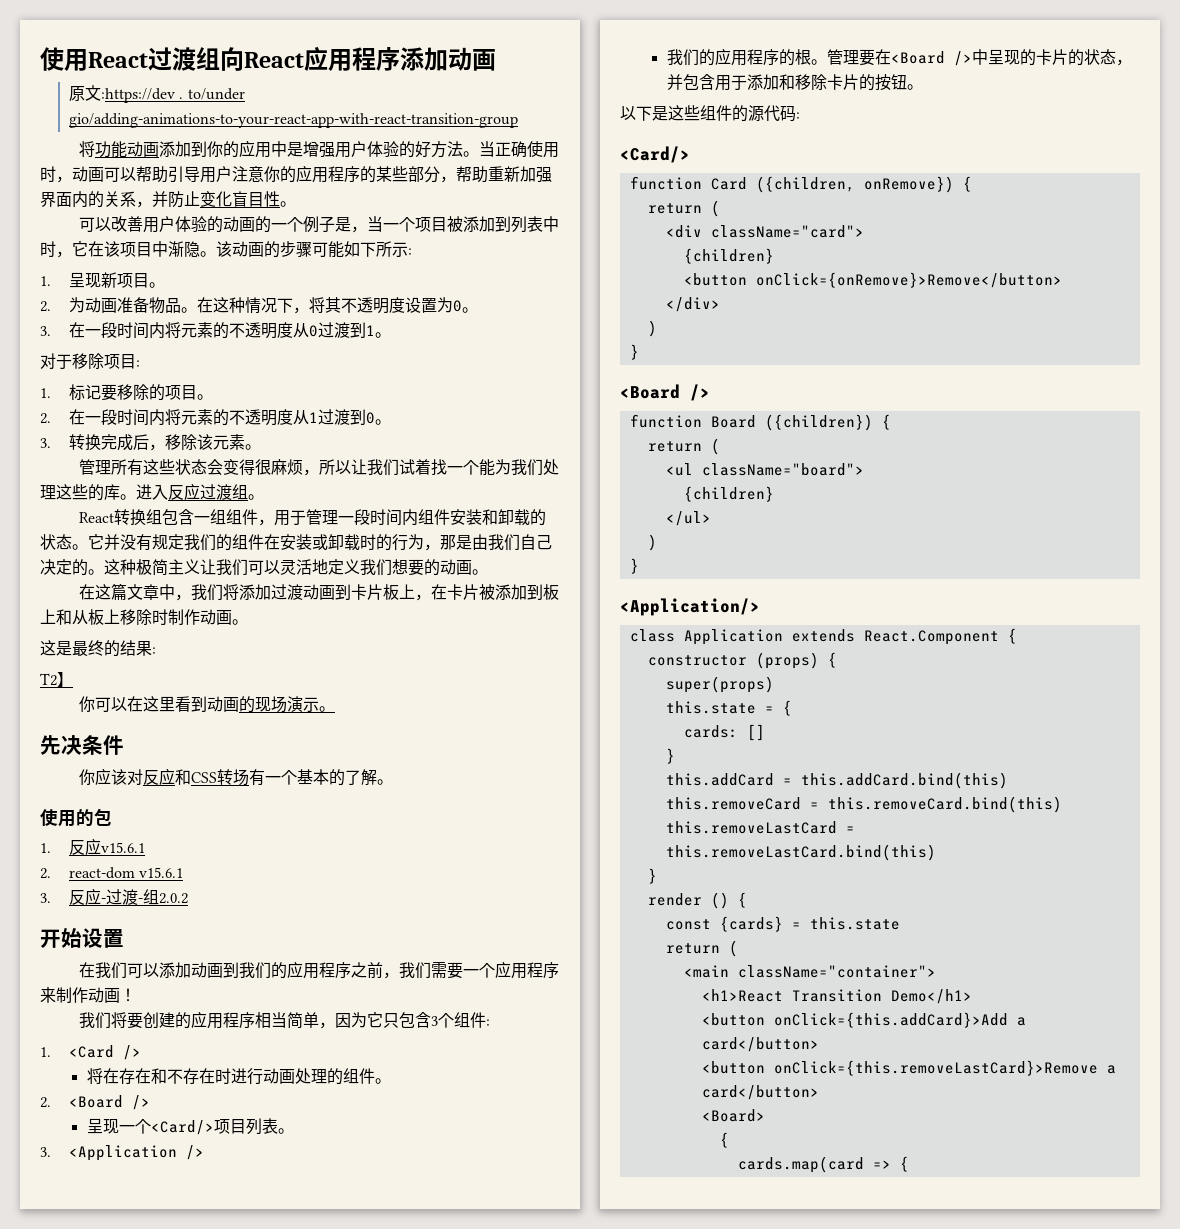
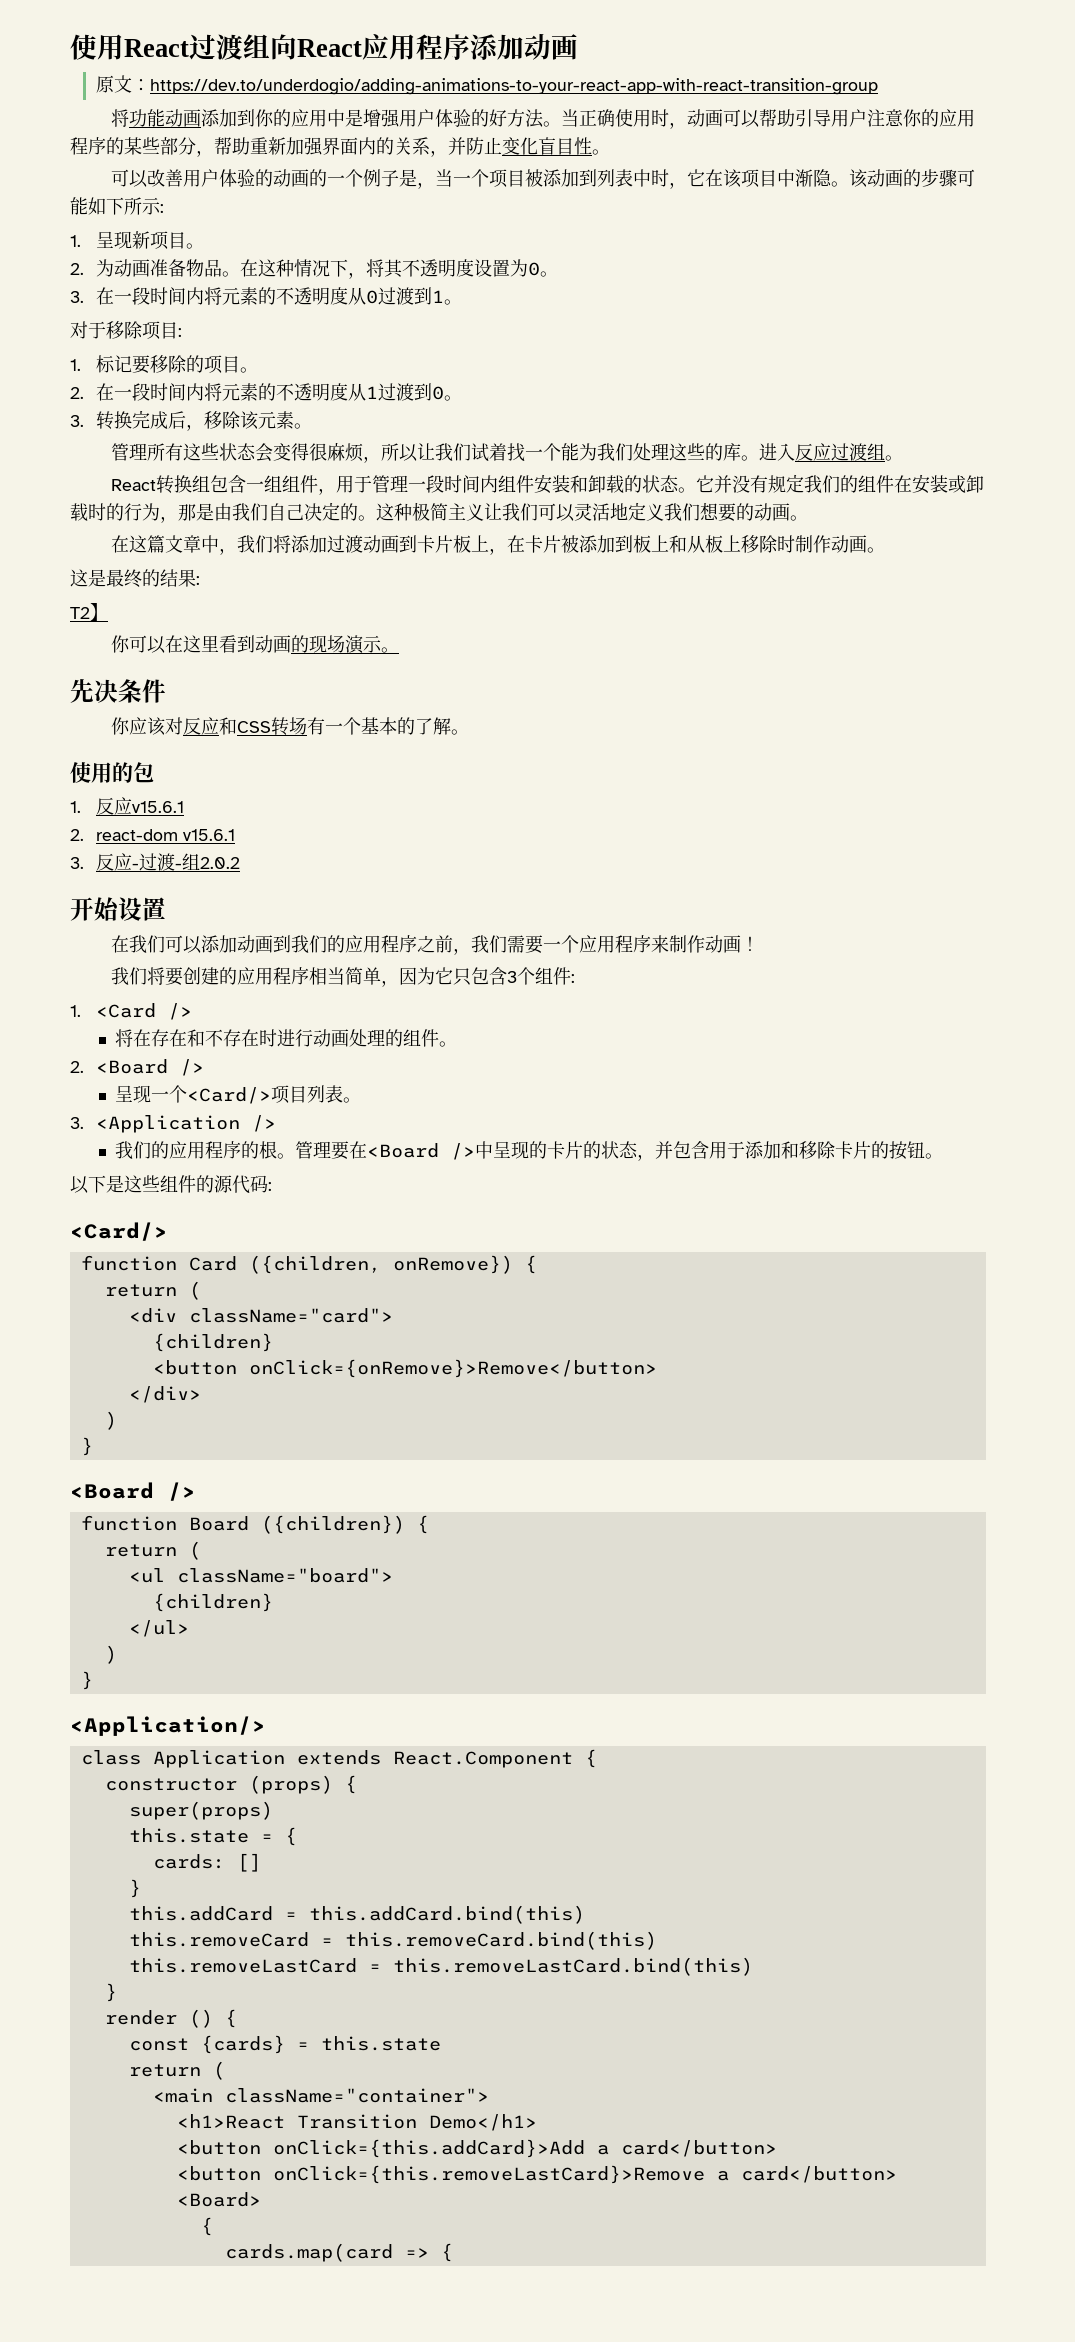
[101,88,245,103] [69,113,519,128] :https://dev . to/under gio/adding-animations-to-your-react-app-with-react-transition-group -> [131,78,878,95] ：https://dev.to/underdogio/adding-animations-to-your-react-app-with-react-transition-group

